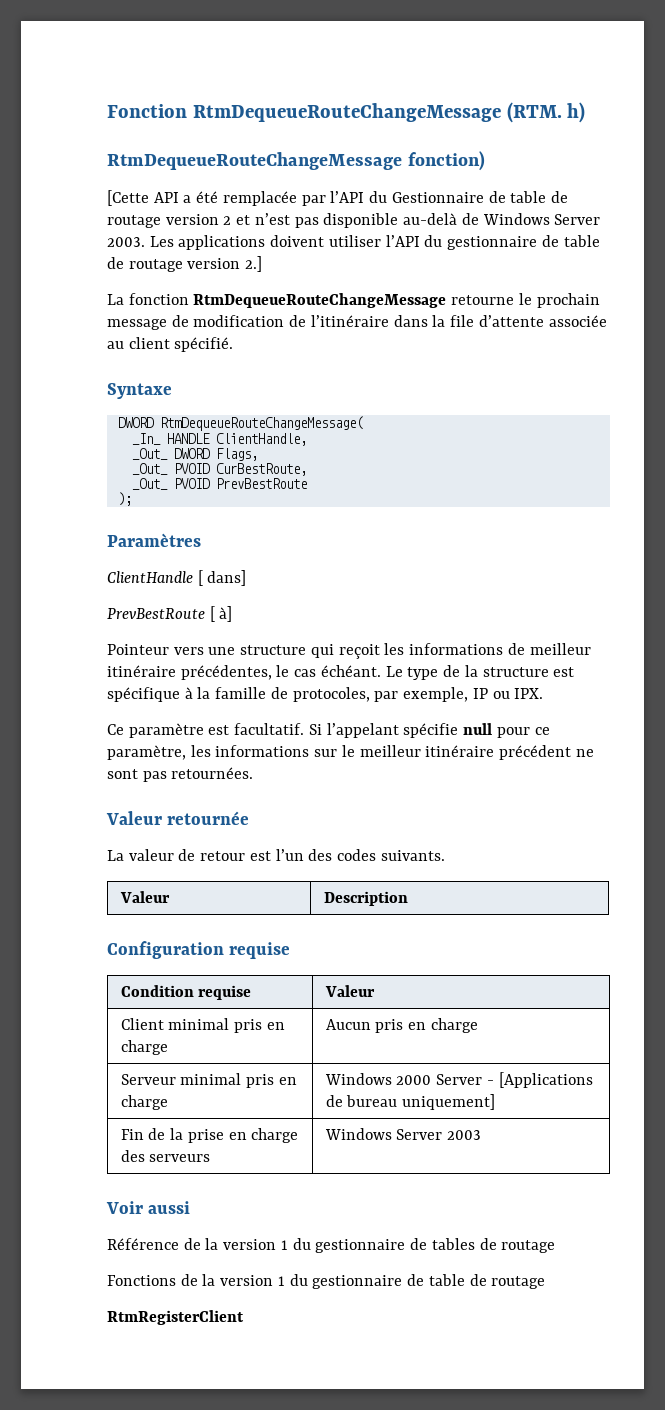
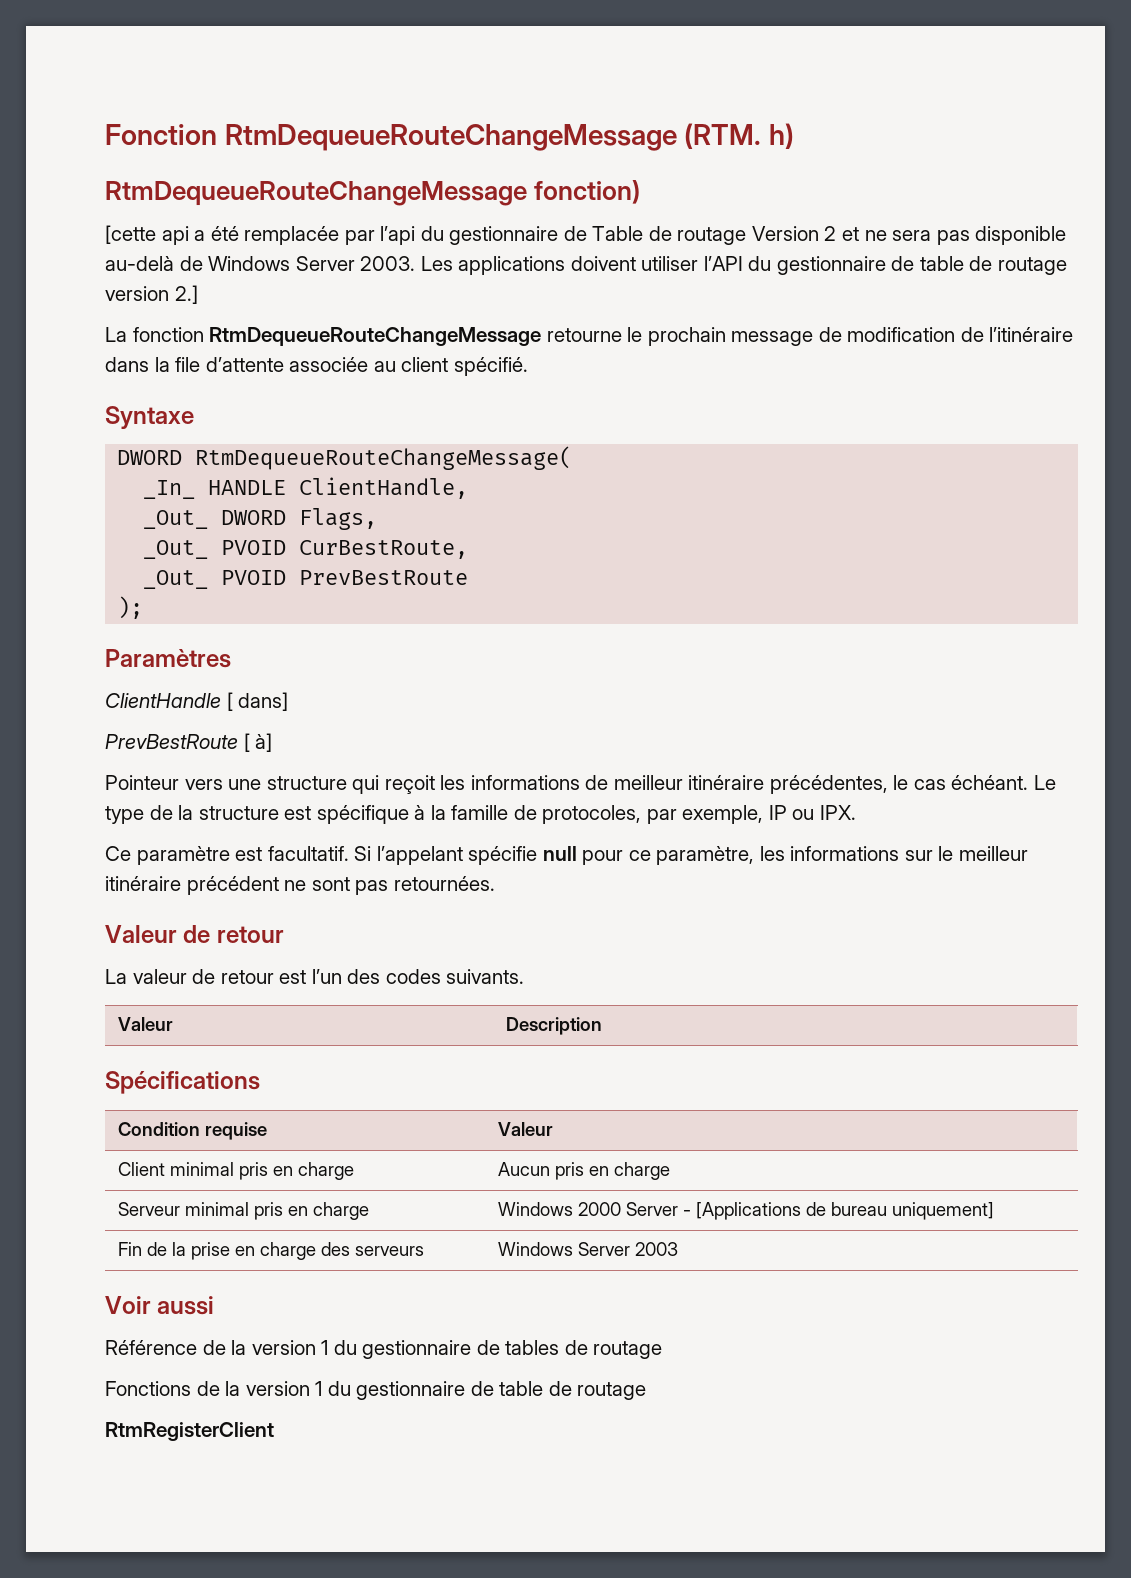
[107,190,179,206] [Cette API -> [105,225,189,245] [cette api
[330,191,568,203] [107,214,219,228] l’API du Gestionnaire de table de routage version -> [380,226,819,245] l’api du gestionnaire de Table de routage Version
[254,213,290,225] n’est -> [864,230,932,241] ne sera
[167,811,250,825] retournée -> [183,925,284,943] de retour
[107,941,291,959] Configuration requise -> [105,1071,260,1094] Spécifications

